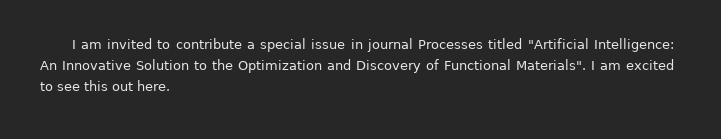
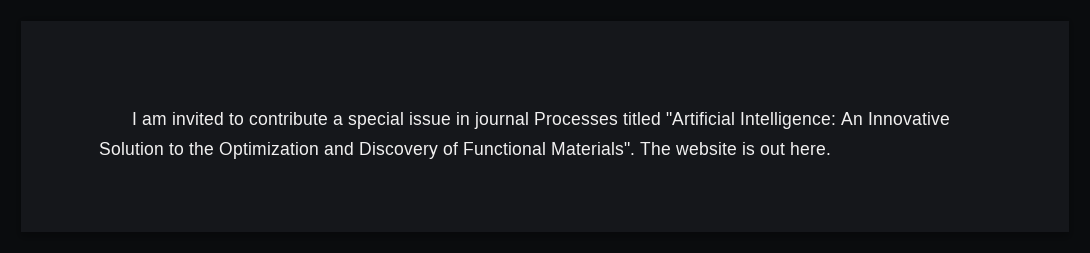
[591,59,674,70] [40,80,108,91] I am excited to see this -> [640,142,755,155] The website is

